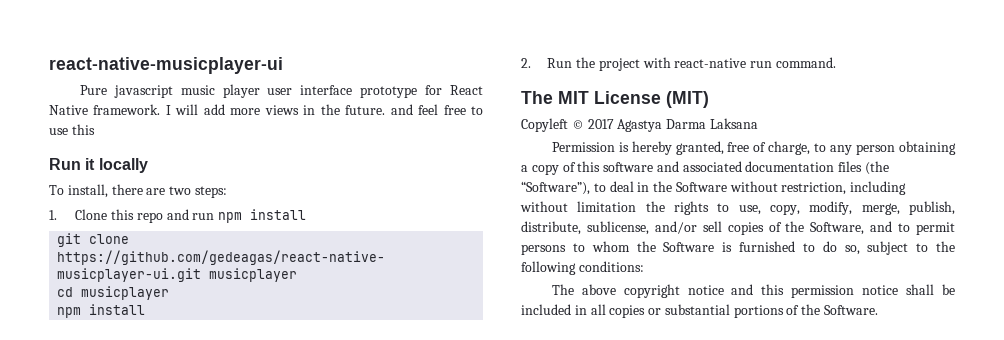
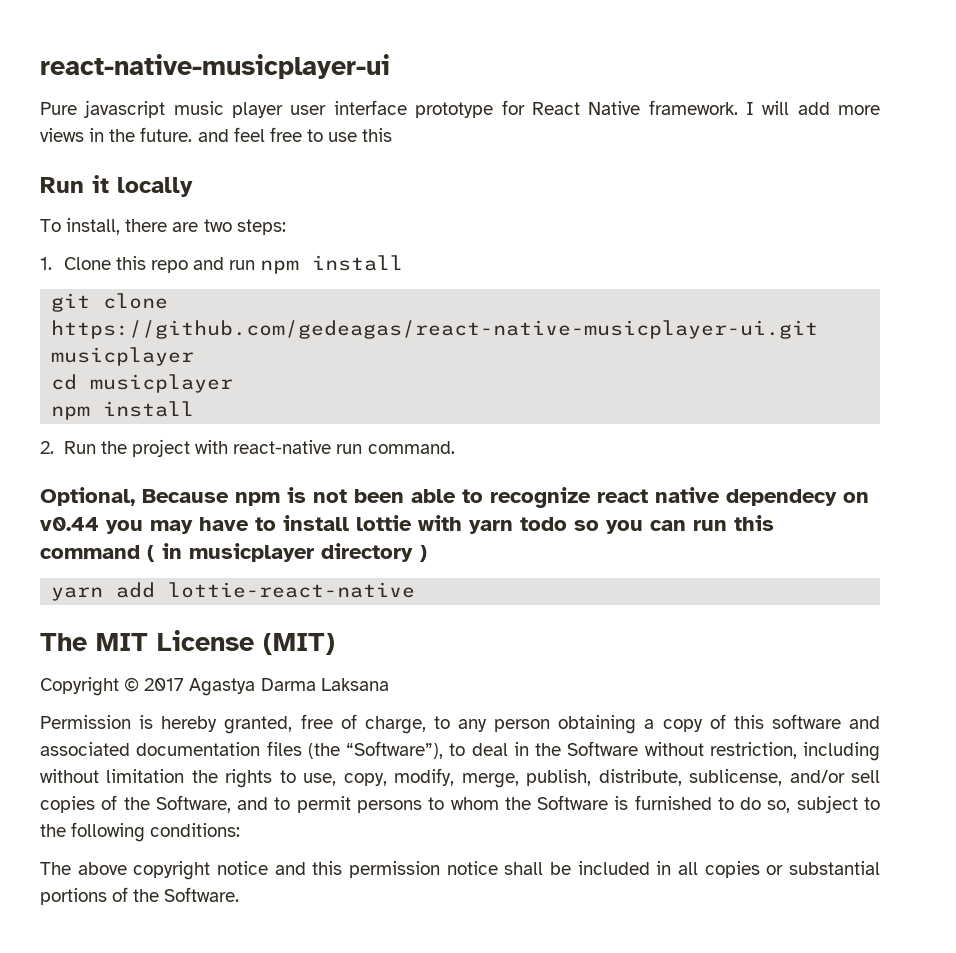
(837, 62) none -> [40,487,869,508] [40,515,774,534] [40,543,427,562] [51,582,416,601] // Optional, Because npm is not been able to recognize react native dependecy on v0.44 you may have to install lottie with yarn todo so you can run this command ( in musicplayer directory ) // yarn add lottie-react-native
[521,118,568,132] Copyleft -> [40,677,119,696] Copyright

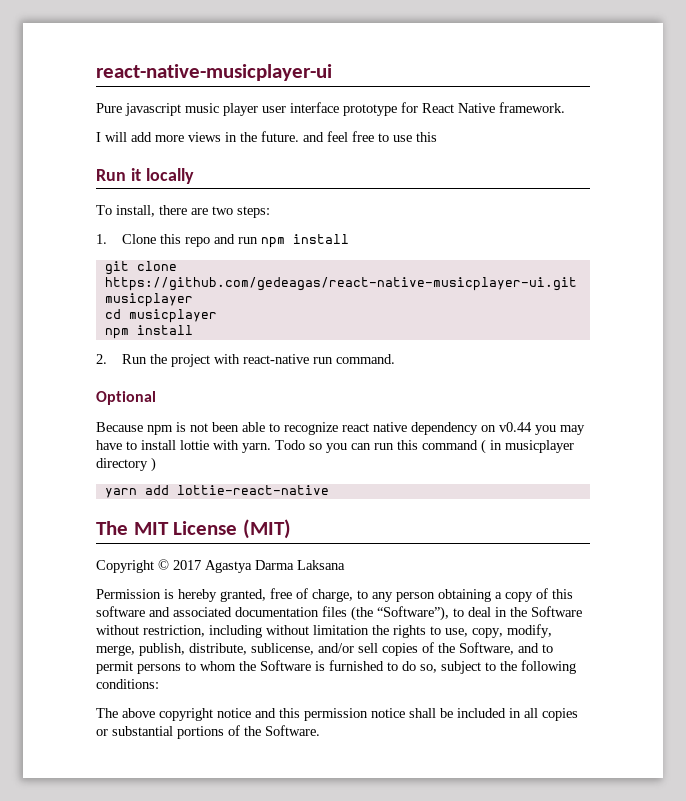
(738, 107) none -> (565, 107) //
[40,487,135,506] Optional, -> [96,391,156,405] Optional //
[726,489,837,506] dependecy -> [411,422,478,435] dependency
[469,517,567,534] yarn todo -> [242,440,305,453] yarn. Todo

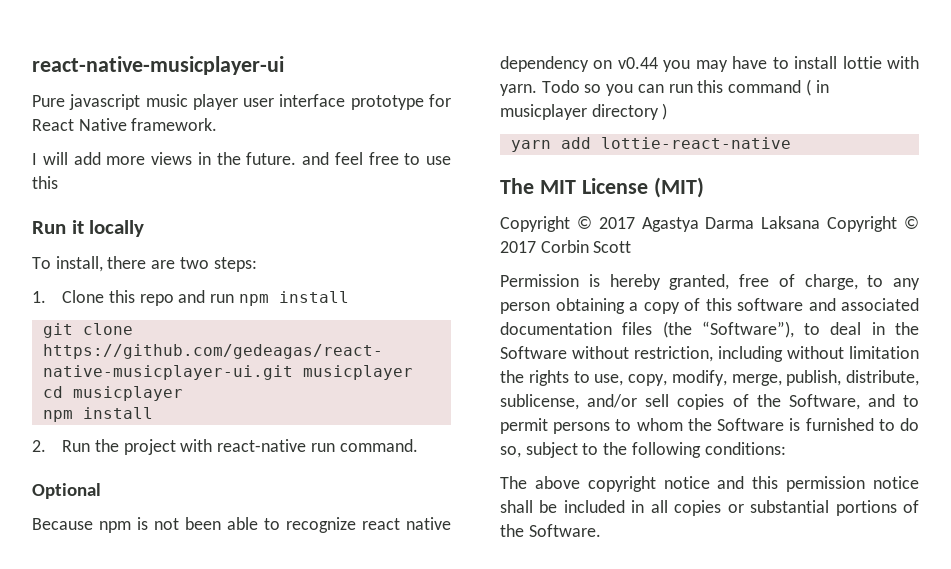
(345, 565) none -> [827,216,919,232] [500,240,632,253] Copyright © 2017 Corbin Scott

